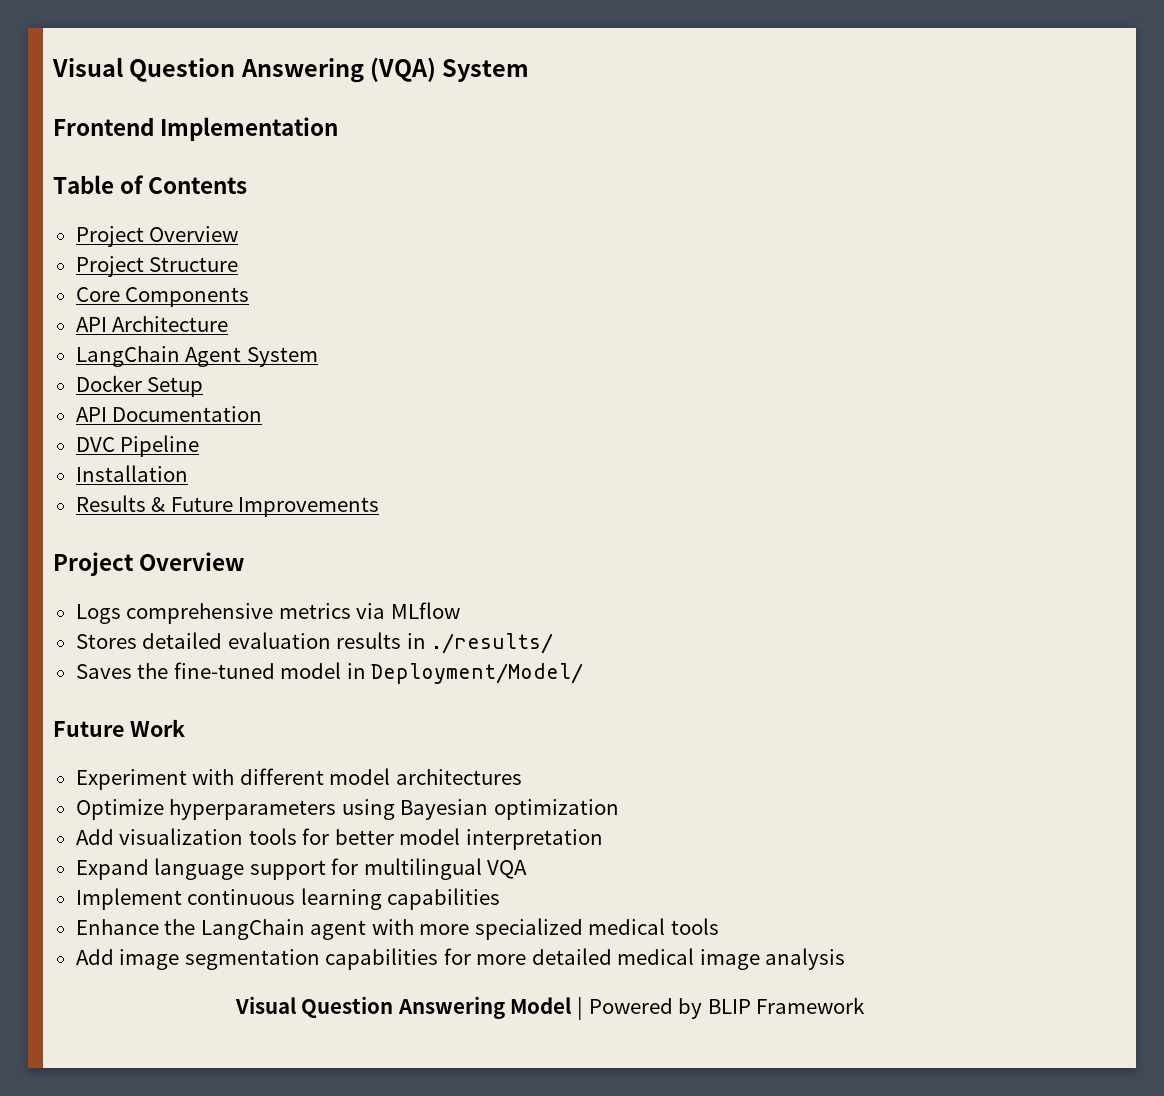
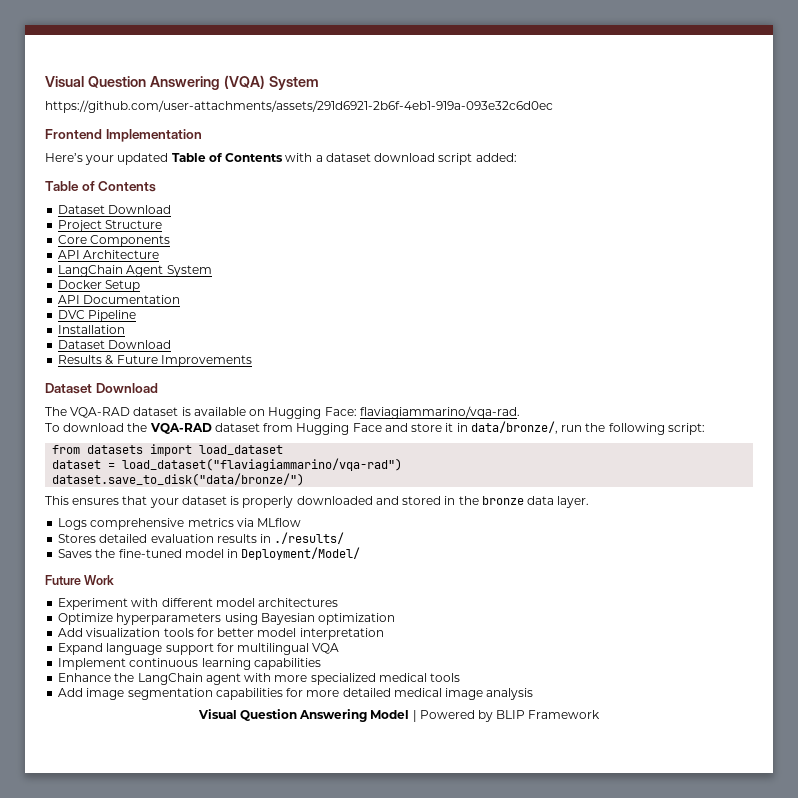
(530, 70) none -> [45,100,553,113] // https://github.com/user-attachments/assets/291d6921-2b6f-4eb1-919a-093e32c6d0ec
(339, 129) none -> [45,153,517,165] // Here’s your updated Table of Contents with a dataset download script added:
[75,226,239,247] Project Overview -> [58,205,172,214] Dataset Download
(188, 473) none -> [58,340,172,349] // Dataset Download
[53,552,245,576] Project Overview -> [45,383,158,394] [45,406,520,419] [45,421,705,435] [52,444,284,456] [52,458,403,471] [52,473,305,486] [45,496,590,508] Dataset Download // The VQA-RAD dataset is available on Hugging Face: flaviagiammarino/vqa-rad. // To download the VQA-RAD dataset from Hugging Face and store it in data/bronze/, run the following script: // from datasets import load_dataset // dataset = load_dataset("flaviagiammarino/vqa-rad") // dataset.save_to_disk("data/bronze/") // This ensures that your dataset is properly downloaded and stored in the bronze data layer.

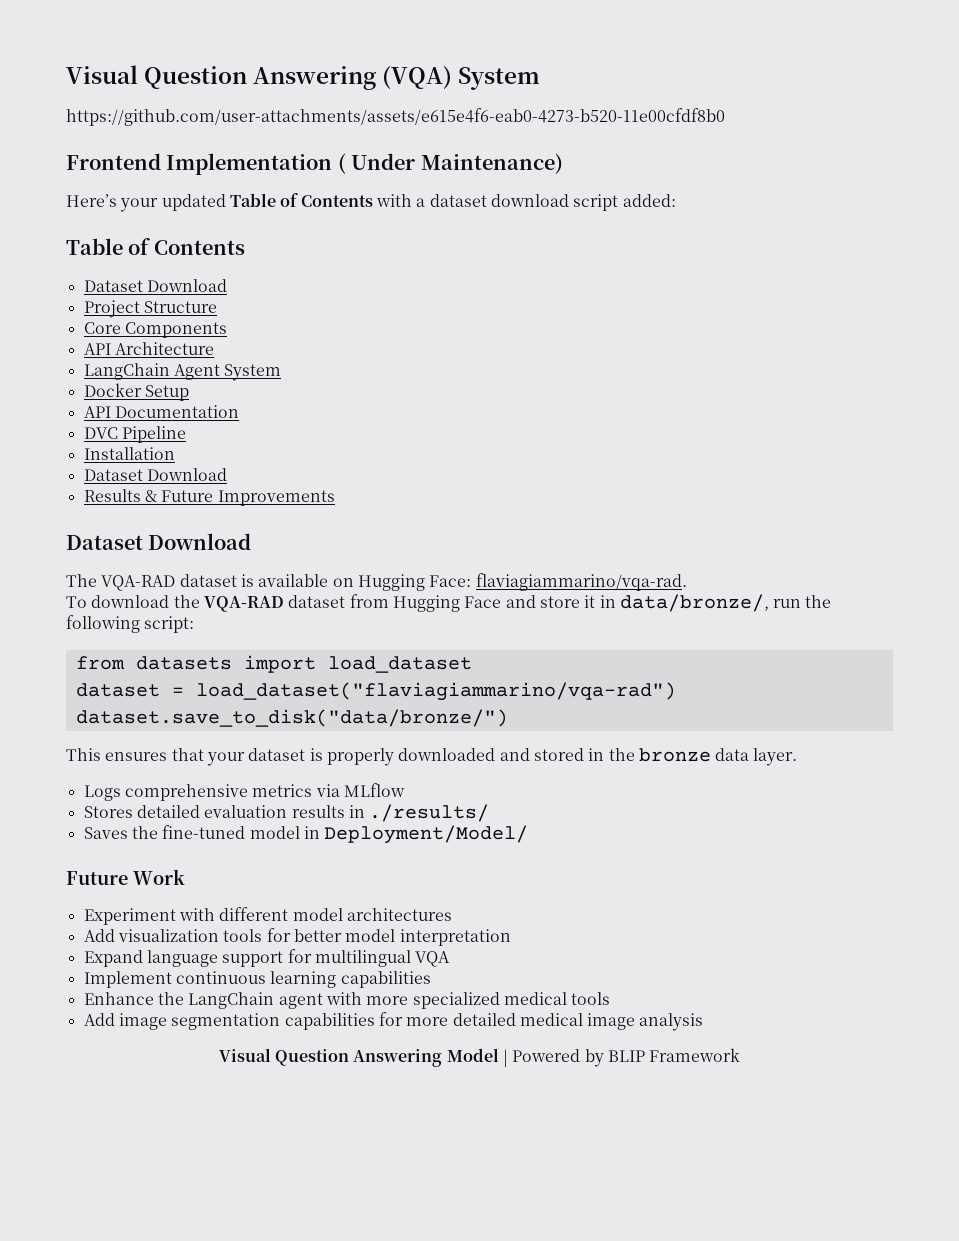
[45,100,553,113] https://github.com/user-attachments/assets/291d6921-2b6f-4eb1-919a-093e32c6d0ec -> [66,108,725,126] https://github.com/user-attachments/assets/e615e4f6-eab0-4273-b520-11e00cfdf8b0
(202, 135) none -> [337,153,563,174] ( Under Maintenance)
[58,613,396,625] // Optimize hyperparameters using Bayesian optimization -> (452, 914) none

